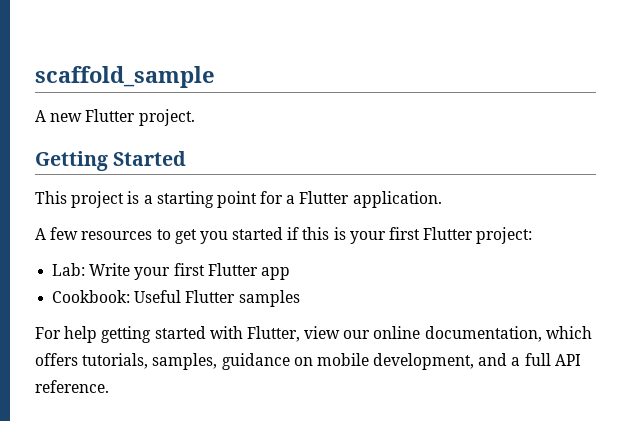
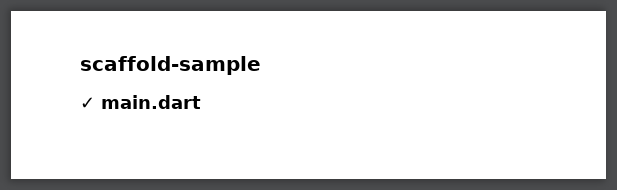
[35,66,215,88] [35,109,195,126] [35,151,187,171] [35,191,442,208] [35,227,533,244] [52,263,290,280] [52,290,300,307] [35,326,592,343] [35,353,581,370] [35,380,109,393] scaffold_sample // A new Flutter project. // Getting Started // This project is a starting point for a Flutter application. // A few resources to get you started if this is your first Flutter project: // Lab: Write your first Flutter app // Cookbook: Useful Flutter samples // For help getting started with Flutter, view our online documentation, which offers tutorials, samples, guidance on mobile development, and a full API reference. -> [80,56,261,75] [80,95,201,109] scaffold-sample // ✓ main.dart

